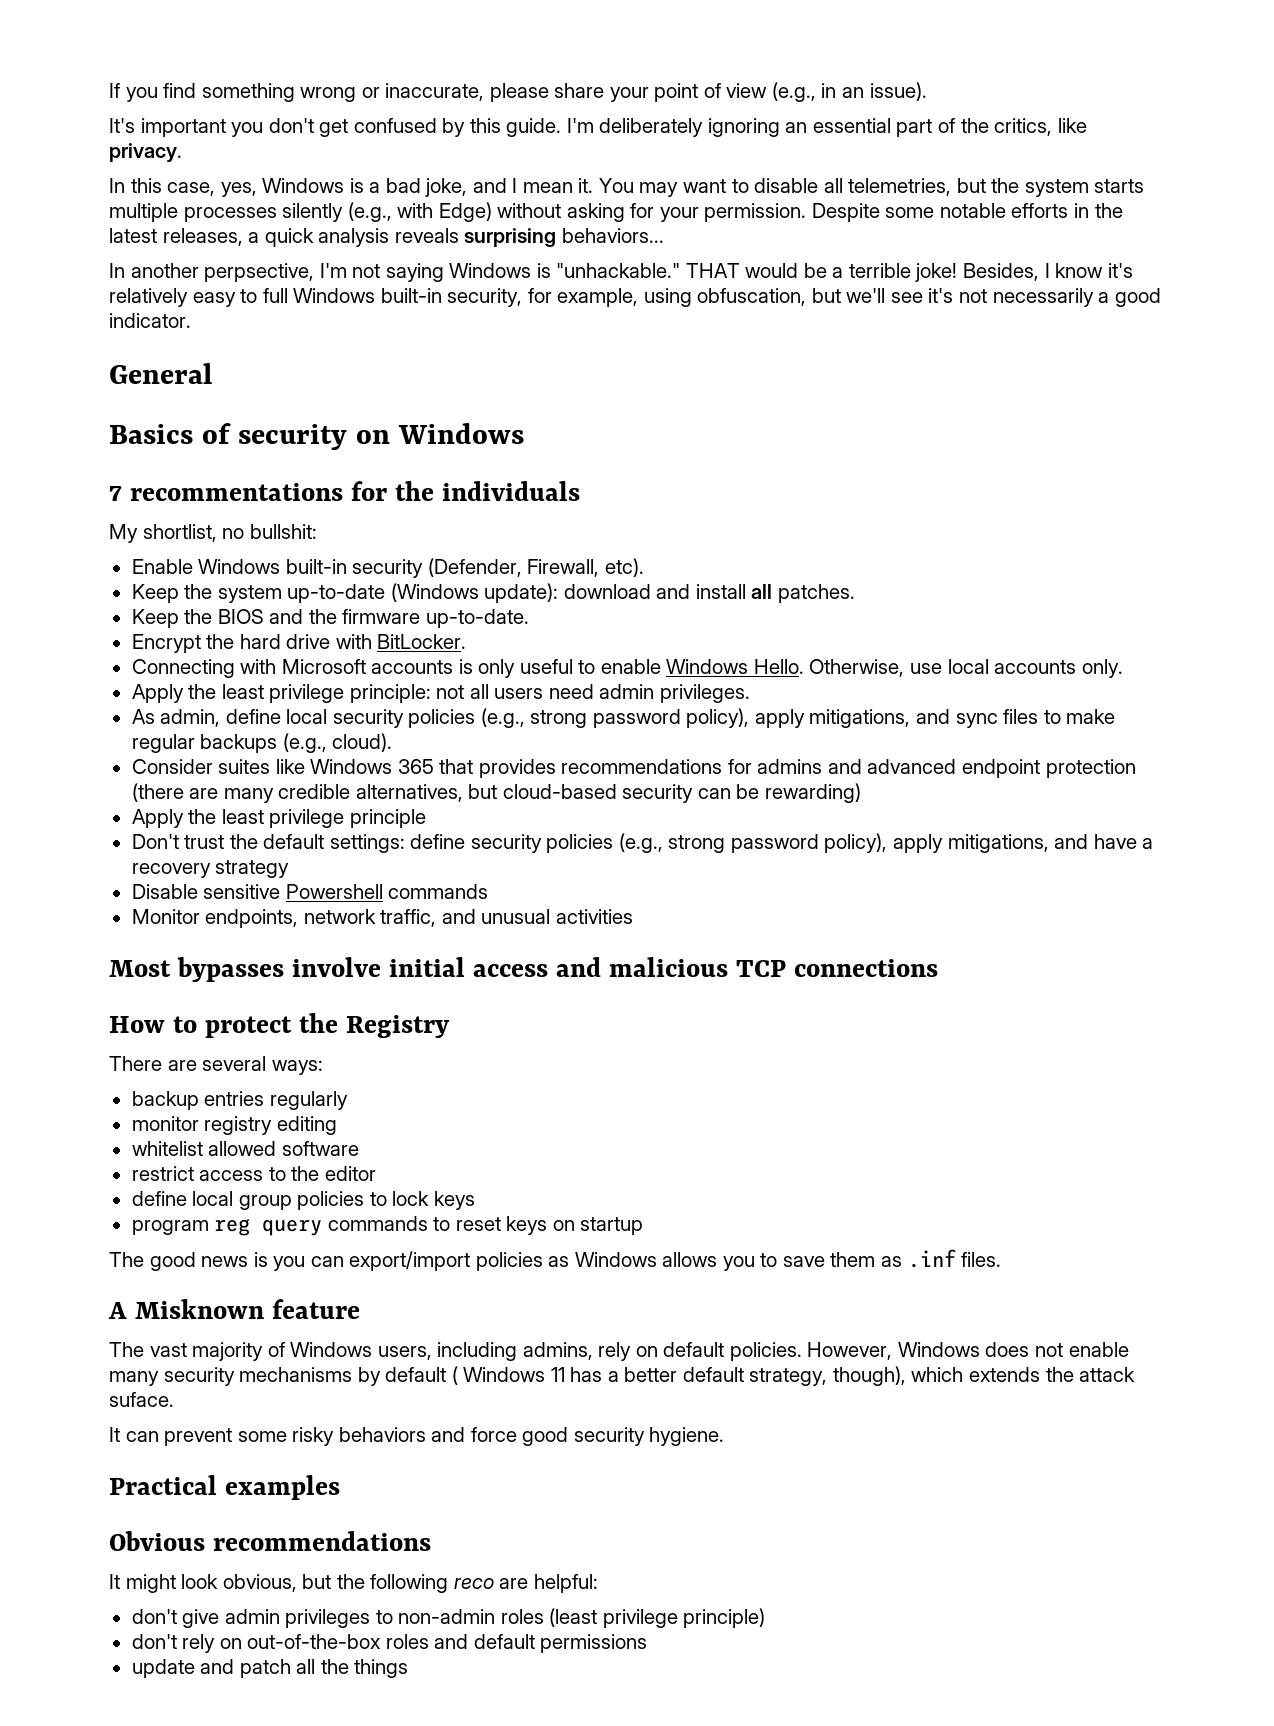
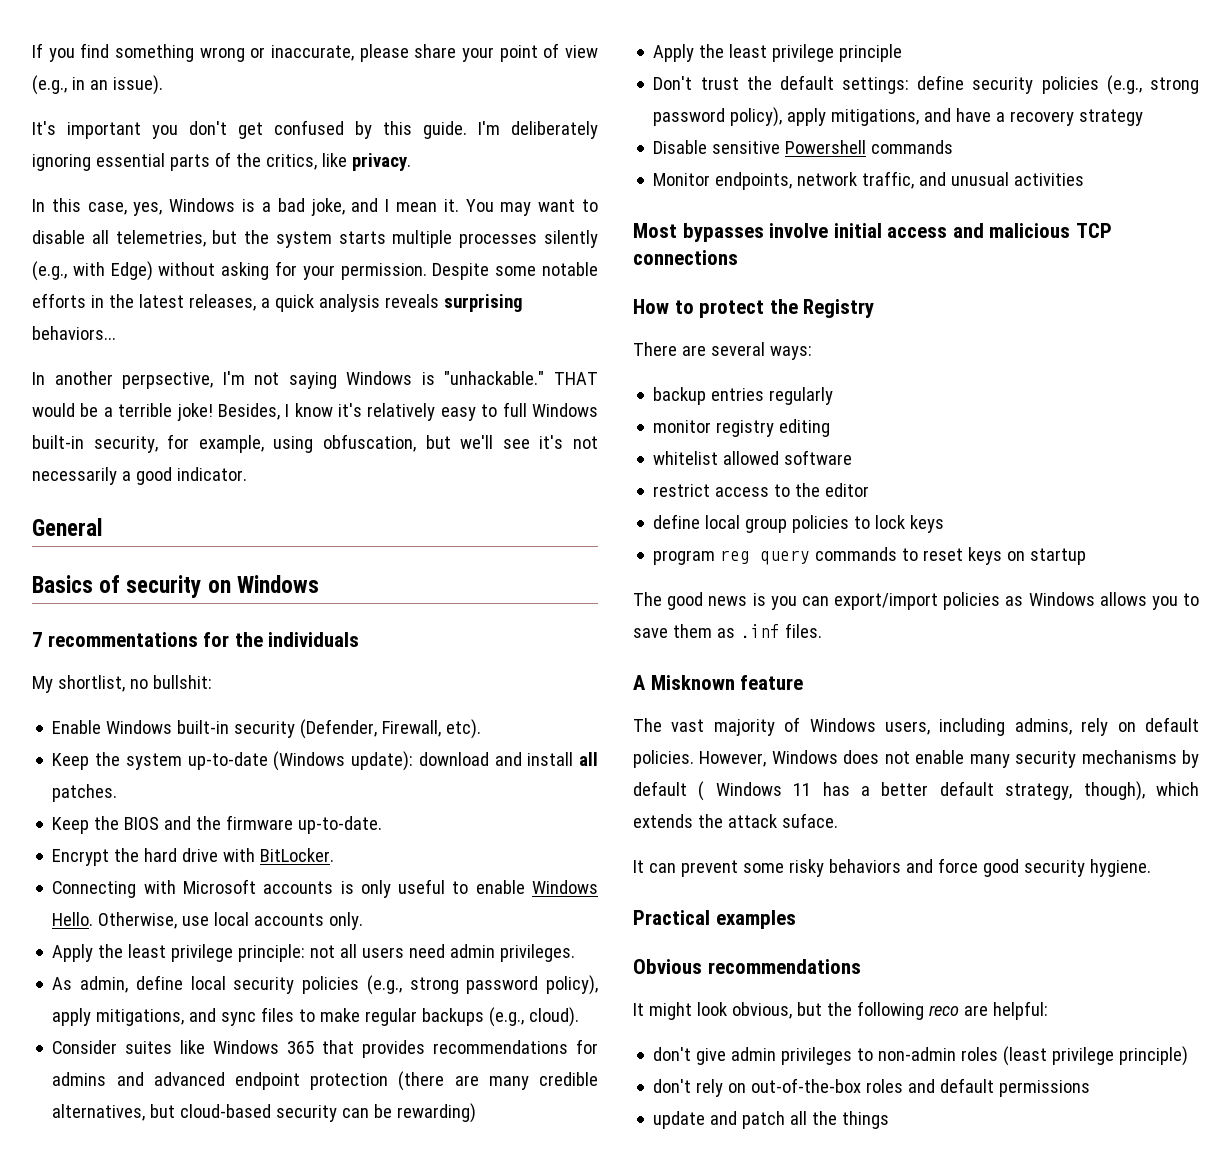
[785,118,933,137] an essential part -> [95,153,210,171] essential parts

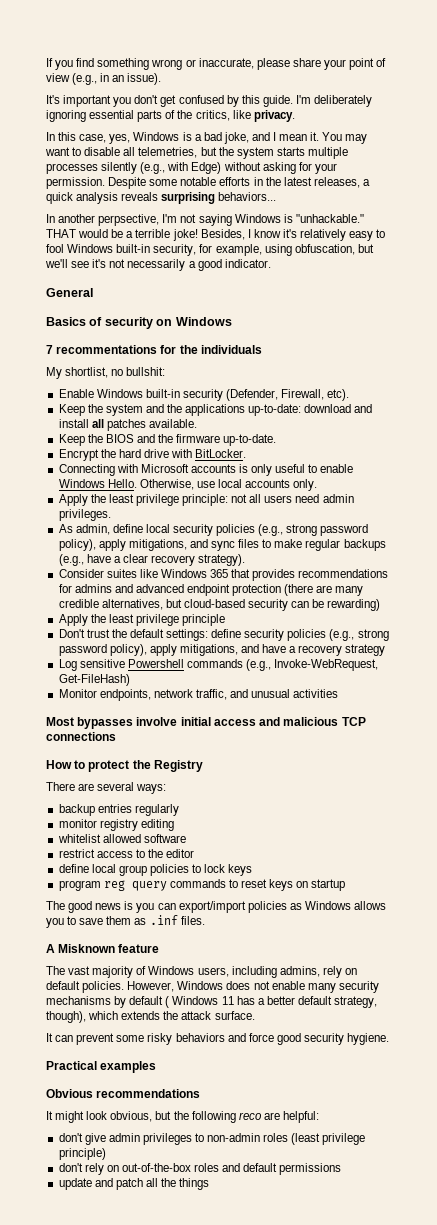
[502,402,527,417] full -> [46,244,64,253] fool
[187,751,414,771] up-to-date (Windows update): -> [145,404,302,416] and the applications up-to-date:
[52,784,118,802] patches. -> [106,419,197,431] patches available.
[529,1007,580,1027] cloud). -> [86,554,246,566] have a clear recovery strategy).
[653,140,708,154] Disable -> [58,659,77,671] Log
(954, 147) none -> [246,659,379,671] [58,674,130,686] (e.g., Invoke-WebRequest, Get-FileHash)
[781,813,838,828] suface. -> [214,1011,255,1020] surface.

